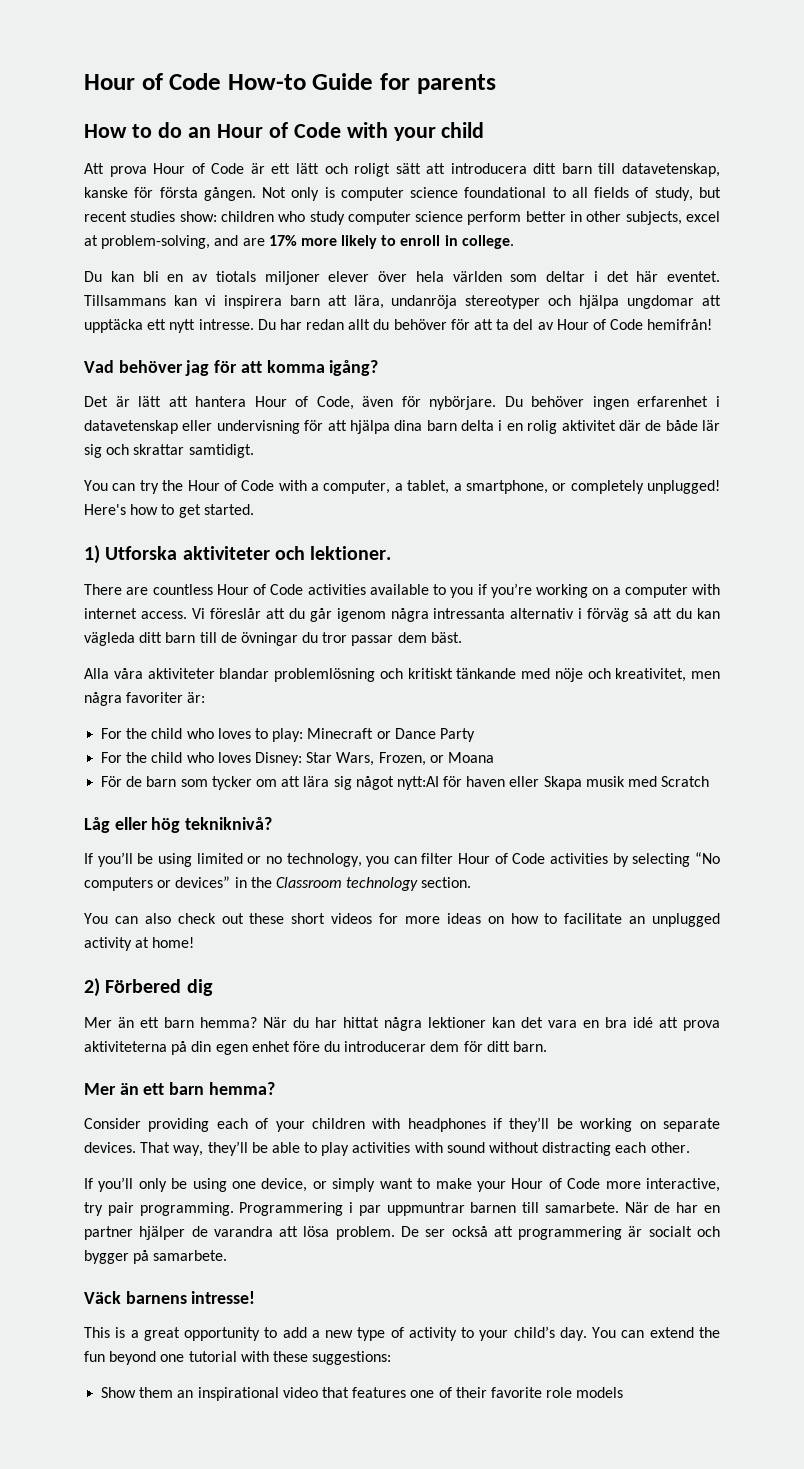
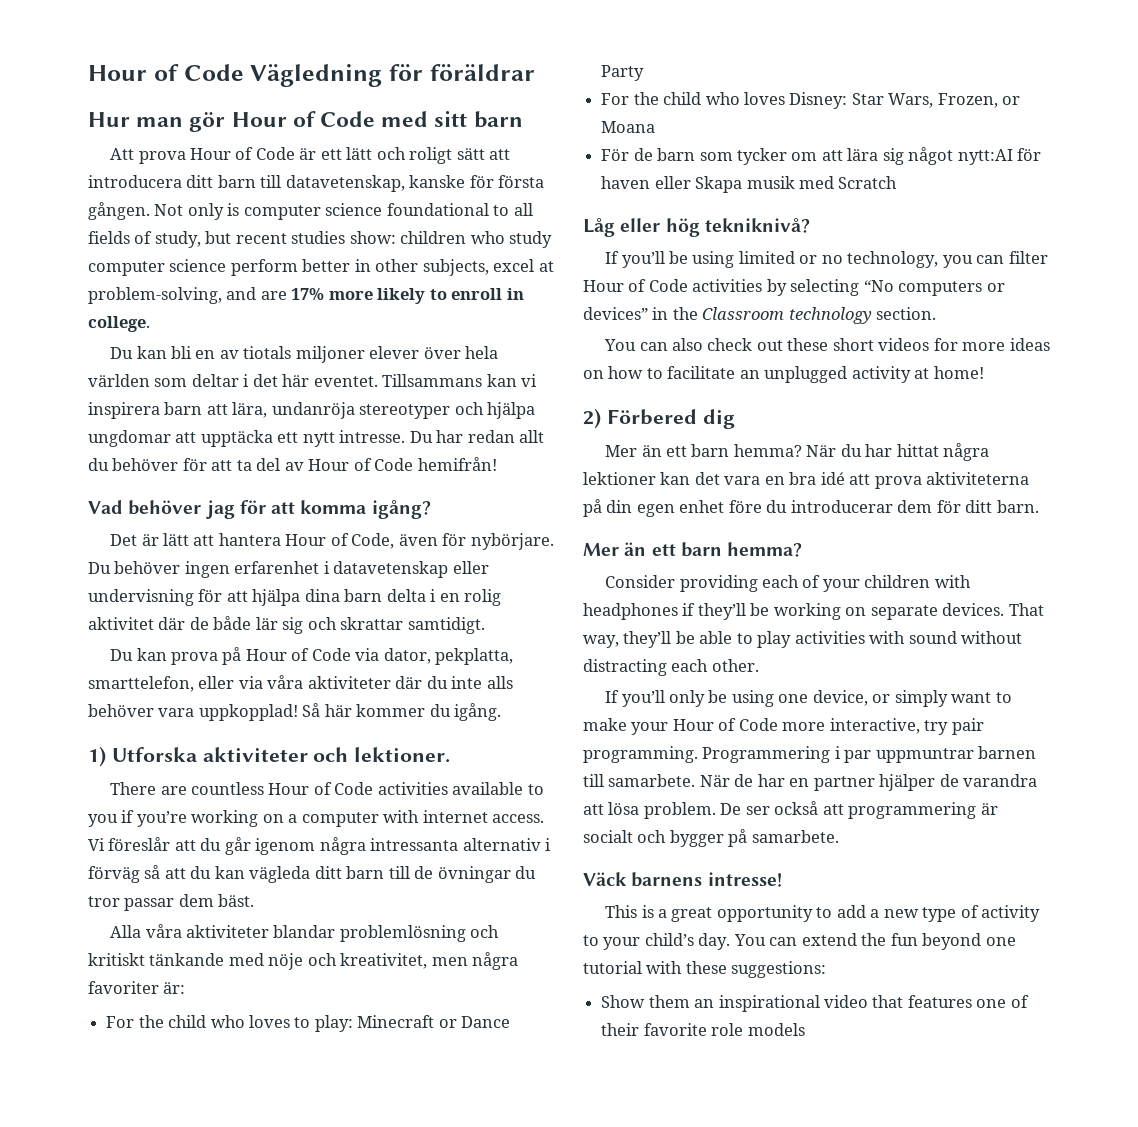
[84,73,496,94] [84,122,485,141] Hour of Code How-to Guide for parents // How to do an Hour of Code with your child -> [88,64,535,87] [88,111,523,132] Hour of Code Vägledning för föräldrar // Hur man gör Hour of Code med sitt barn
[84,480,720,494] [84,504,254,518] You can try the Hour of Code with a computer, a tablet, a smartphone, or completely unplugged! Here's how to get started. -> [110,647,514,665] [88,675,513,692] [88,703,502,721] Du kan prova på Hour of Code via dator, pekplatta, smarttelefon, eller via våra aktiviteter där du inte alls behöver vara uppkopplad! Så här kommer du igång.

